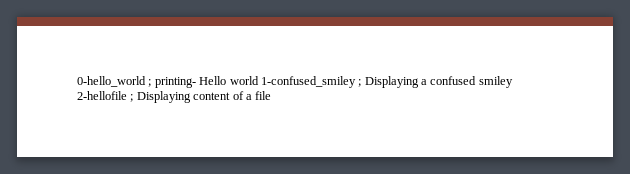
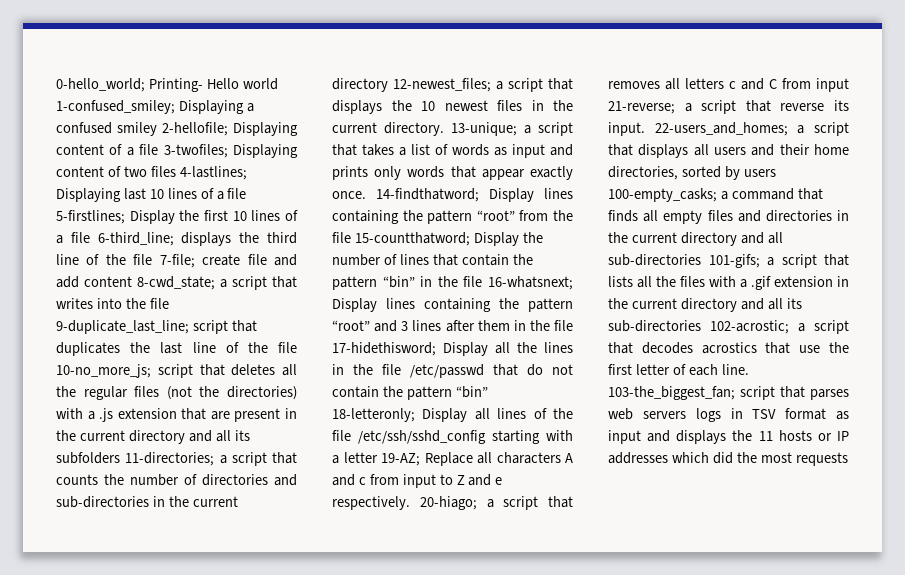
[77,76,362,88] 0-hello_world ; printing- Hello world 1-confused_smiley ; -> [56,78,278,92] [56,100,175,114] 0-hello_world; Printing- Hello world 1-confused_smiley;
[77,91,134,102] 2-hellofile ; -> [162,122,228,136] 2-hellofile;
(272, 95) none -> [163,144,298,158] [56,166,247,180] [56,188,247,202] [56,210,298,224] [56,232,297,246] [56,254,297,268] [56,276,297,290] [56,298,169,309] [56,320,257,334] [56,342,297,356] [56,364,297,378] [56,386,297,400] [56,408,297,422] [56,430,250,444] [56,452,297,466] [56,474,297,486] [56,496,238,508] [332,78,573,92] [332,100,573,114] [332,122,573,136] [332,144,573,158] [332,166,573,180] [332,188,573,202] [332,210,573,224] [332,232,543,246] [332,254,533,266] [332,276,573,290] [332,298,573,312] [332,320,573,332] [332,342,573,356] [332,364,573,378] [332,386,488,400] [332,408,573,422] [332,430,573,444] [332,452,573,466] [332,474,503,488] [332,496,573,510] [608,78,849,92] [608,100,849,114] [608,122,849,136] [608,144,849,158] [608,166,776,180] [608,188,823,202] [608,210,849,224] [608,232,783,246] [608,254,849,268] [608,276,849,290] [608,298,802,312] [608,320,849,334] [608,342,849,354] [608,364,749,376] [608,386,849,400] [608,408,849,422] [608,430,849,444] [608,452,848,466] 3-twofiles; Displaying content of two files 4-lastlines; Displaying last 10 lines of a file 5-firstlines; Display the first 10 lines of a file 6-third_line; displays the third line of the file 7-file; create file and add content 8-cwd_state; a script that writes into the file 9-duplicate_last_line; script that duplicates the last line of the file 10-no_more_js; script that deletes all the regular files (not the directories) with a .js extension that are present in the current directory and all its subfolders 11-directories; a script that counts the number of directories and sub-directories in the current directory 12-newest_files; a script that displays the 10 newest files in the current directory. 13-unique; a script that takes a list of words as input and prints only words that appear exactly once. 14-findthatword; Display lines containing the pattern “root” from the file 15-countthatword; Display the number of lines that contain the pattern “bin” in the file 16-whatsnext; Display lines containing the pattern “root” and 3 lines after them in the file 17-hidethisword; Display all the lines in the file /etc/passwd that do not contain the pattern “bin” 18-letteronly; Display all lines of the file /etc/ssh/sshd_config starting with a letter 19-AZ; Replace all characters A and c from input to Z and e respectively. 20-hiago; a script that removes all letters c and C from input 21-reverse; a script that reverse its input. 22-users_and_homes; a script that displays all users and their home directories, sorted by users 100-empty_casks; a command that finds all empty files and directories in the current directory and all sub-directories 101-gifs; a script that lists all the files with a .gif extension in the current directory and all its sub-directories 102-acrostic; a script that decodes acrostics that use the first letter of each line. 103-the_biggest_fan; script that parses web servers logs in TSV format as input and displays the 11 hosts or IP addresses which did the most requests

